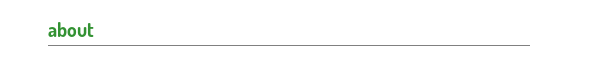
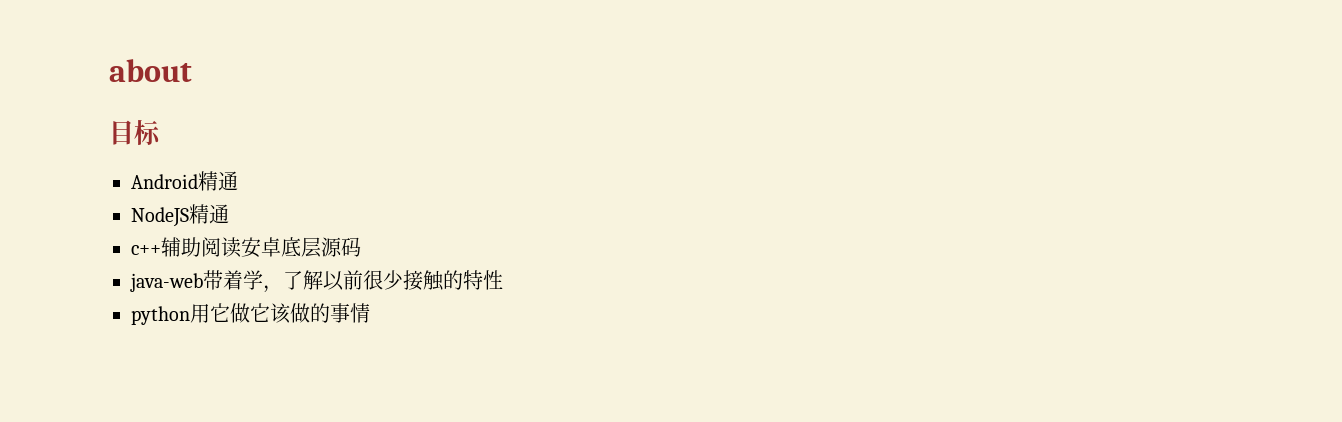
(94, 29) none -> [109,120,161,146] [131,171,238,191] [131,204,229,227] [131,237,361,258] [130,270,503,293] [131,303,370,325] // 目标 // Android精通 // NodeJS精通 // c++辅助阅读安卓底层源码 // java-web带着学，了解以前很少接触的特性 // python用它做它该做的事情

